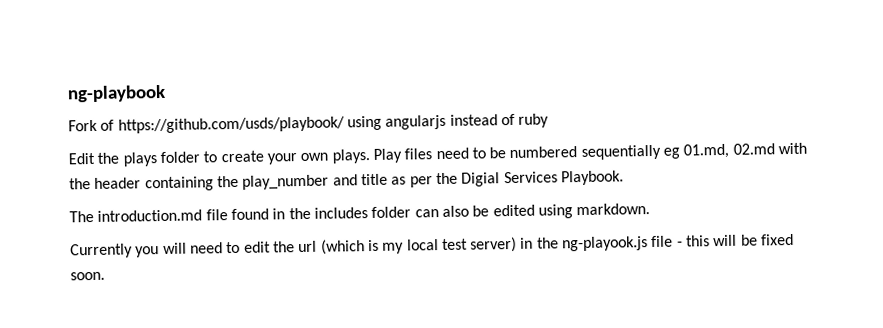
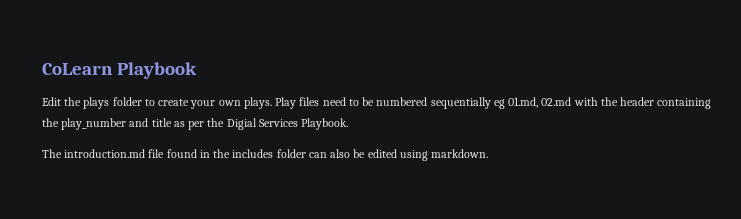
[67,84,166,103] [68,113,550,134] ng-playbook // Fork of https://github.com/usds/playbook/ using angularjs instead of ruby -> [42,62,197,79] CoLearn Playbook
[70,233,795,259] [70,271,105,281] // Currently you will need to edit the url (which is my local test server) in the ng-playook.js file - this will be fixed soon. -> (489, 153) none

